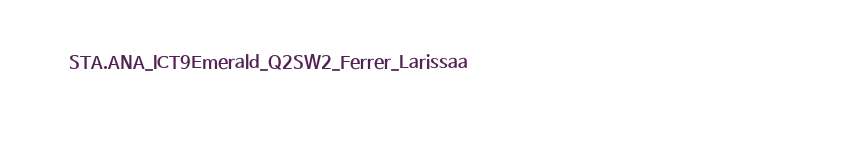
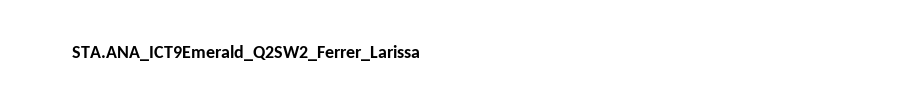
[69,54,468,71] STA.ANA_ICT9Emerald_Q2SW2_Ferrer_Larissaa -> [72,45,420,61] STA.ANA_ICT9Emerald_Q2SW2_Ferrer_Larissa

